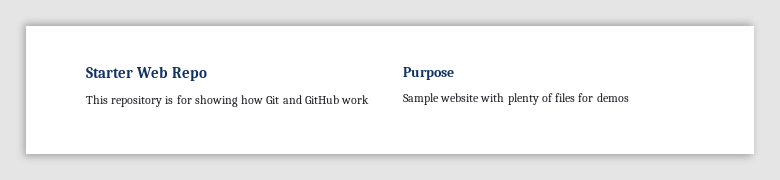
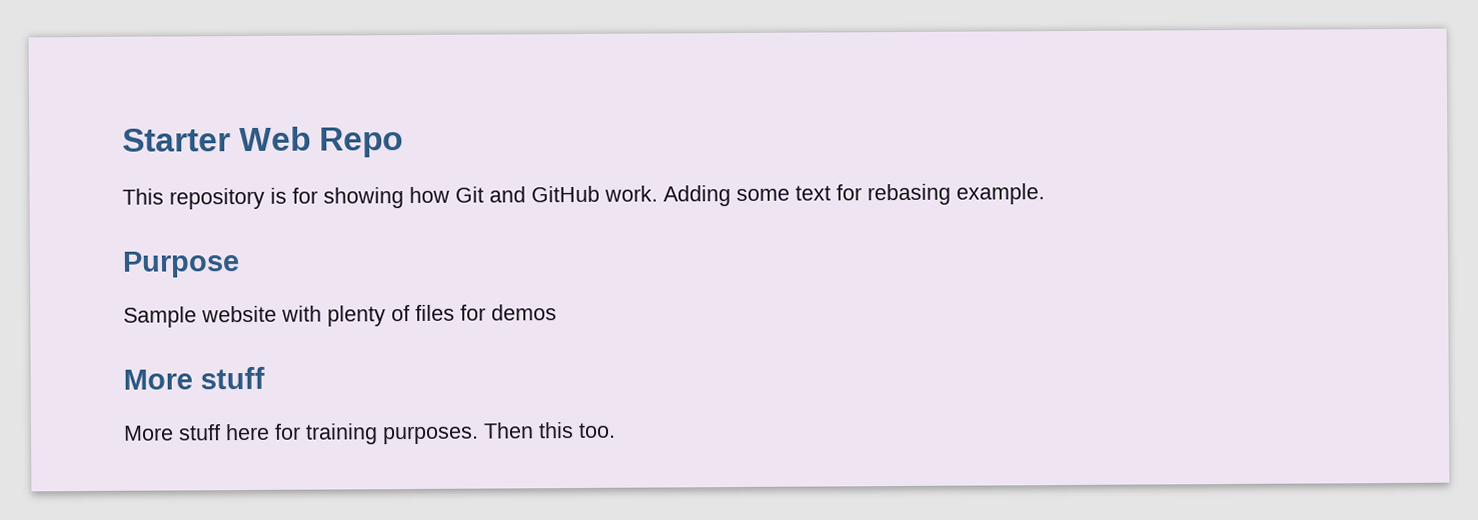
[341,95,370,104] work -> [604,183,1045,207] work. Adding some text for rebasing example.
(629, 97) none -> [123,366,265,390] [124,422,616,445] // More stuff // More stuff here for training purposes. Then this too.

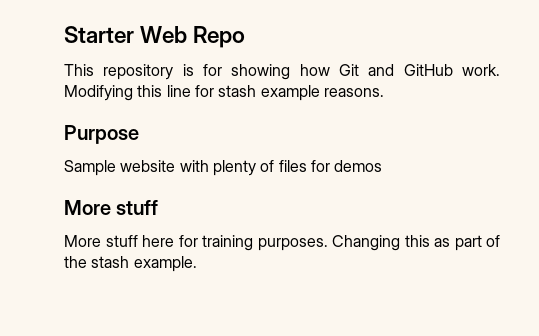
[663,183,1045,207] Adding some text for rebasing example. -> [64,85,384,101] Modifying this line for stash example reasons.
[483,422,616,439] Then this too. -> [332,235,500,251] [64,256,197,272] Changing this as part of the stash example.

